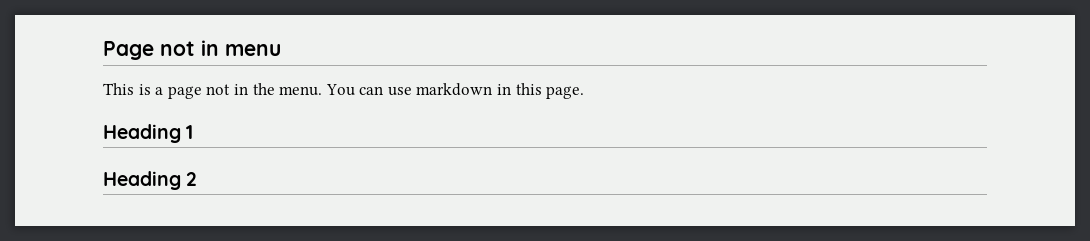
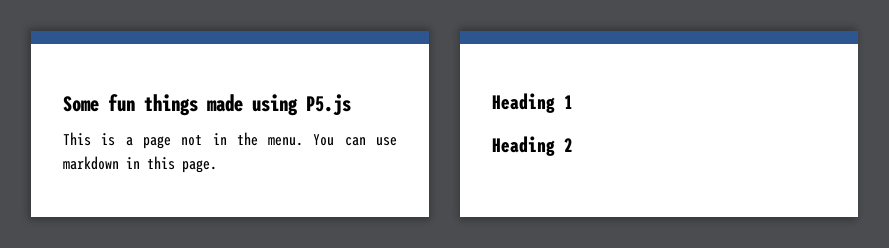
[103,40,281,60] Page not in menu -> [63,94,351,116] Some fun things made using P5.js

